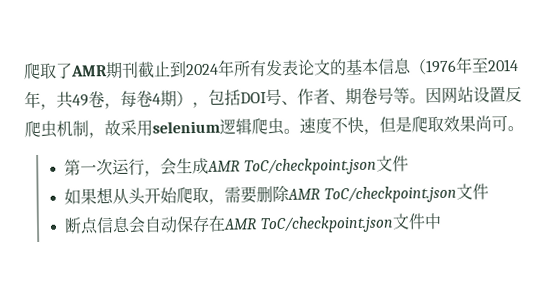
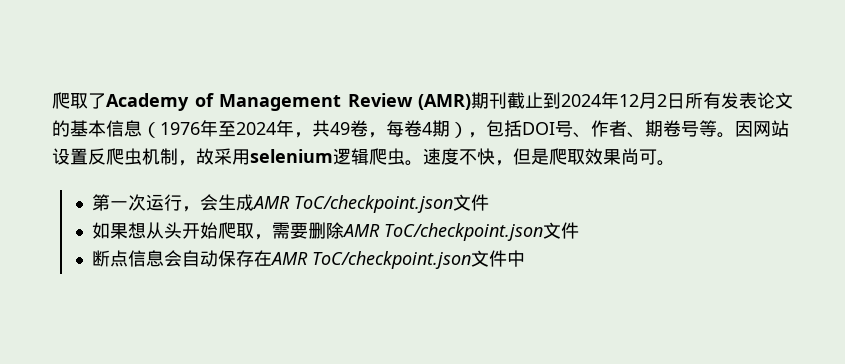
[70,65,108,77] AMR -> [106,93,471,111] Academy of Management Review (AMR)
(235, 68) none -> [619,92,685,109] 12月2日
[487,59,519,72] 2014 -> [236,122,276,135] 2024

